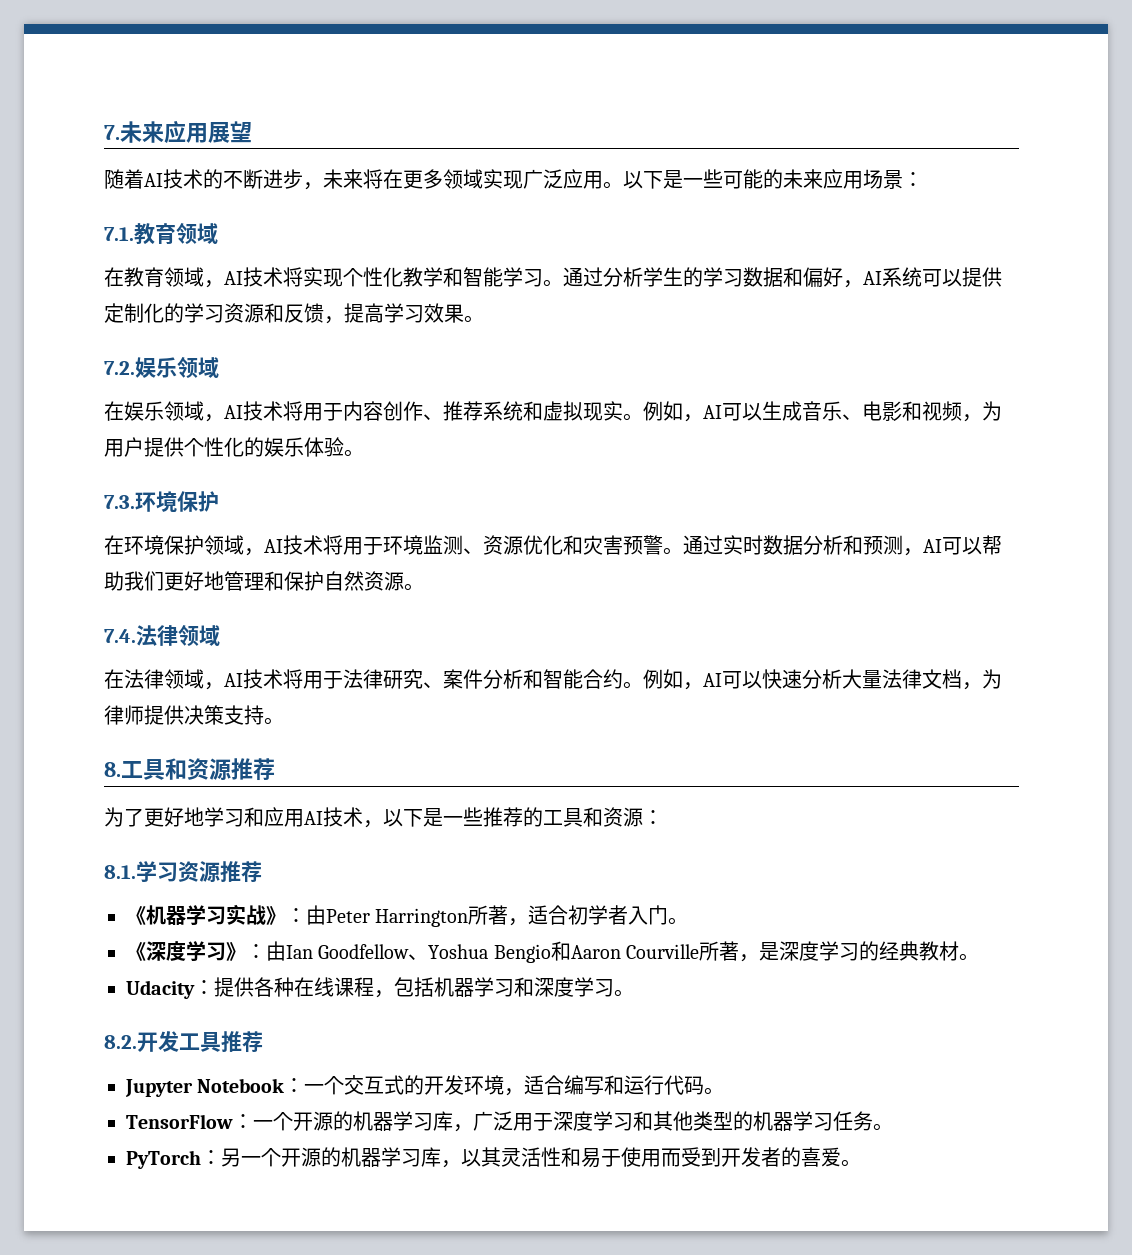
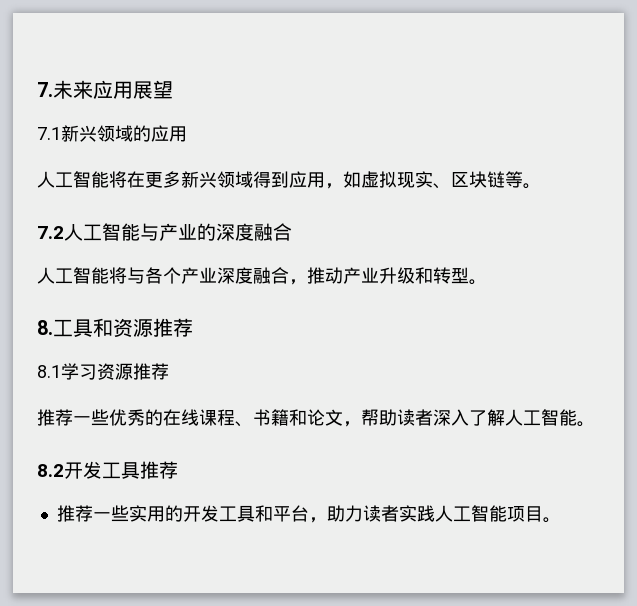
[104,169,923,190] [104,223,218,245] [104,267,1002,288] [104,303,484,324] [104,357,219,378] [104,401,1002,422] [104,437,364,457] [104,491,219,512] [104,535,1002,556] [104,571,424,591] [104,625,220,646] [104,669,1002,690] [104,705,264,725] 随着AI技术的不断进步，未来将在更多领域实现广泛应用。以下是一些可能的未来应用场景： // 7.1.教育领域 // 在教育领域，AI技术将实现个性化教学和智能学习。通过分析学生的学习数据和偏好，AI系统可以提供定制化的学习资源和反馈，提高学习效果。 // 7.2.娱乐领域 // 在娱乐领域，AI技术将用于内容创作、推荐系统和虚拟现实。例如，AI可以生成音乐、电影和视频，为用户提供个性化的娱乐体验。 // 7.3.环境保护 // 在环境保护领域，AI技术将用于环境监测、资源优化和灾害预警。通过实时数据分析和预测，AI可以帮助我们更好地管理和保护自然资源。 // 7.4.法律领域 // 在法律领域，AI技术将用于法律研究、案件分析和智能合约。例如，AI可以快速分析大量法律文档，为律师提供决策支持 -> [37,125,187,142] [37,171,541,189] [37,223,292,241] [37,267,469,285] 7.1新兴领域的应用 // 人工智能将在更多新兴领域得到应用，如虚拟现实、区块链等。 // 7.2人工智能与产业的深度融合 // 人工智能将与各个产业深度融合，推动产业升级和转型
[104,807,663,828] [104,861,262,883] [126,904,689,927] [126,941,980,963] [126,977,634,999] [104,1035,137,1049] 为了更好地学习和应用AI技术，以下是一些推荐的工具和资源： // 8.1.学习资源推荐 // 《机器学习实战》：由Peter Harrington所著，适合初学者入门。 // 《深度学习》：由Ian Goodfellow、Yoshua Bengio和Aaron Courville所著，是深度学习的经典教材。 // Udacity：提供各种在线课程，包括机器学习和深度学习。 // 8.2. -> [37,363,169,380] [37,409,595,427] [37,464,64,477] 8.1学习资源推荐 // 推荐一些优秀的在线课程、书籍和论文，帮助读者深入了解人工智能。 // 8.2
[125,1075,725,1097] [126,1111,893,1132] [126,1147,841,1169] Jupyter Notebook：一个交互式的开发环境，适合编写和运行代码。 // TensorFlow：一个开源的机器学习库，广泛用于深度学习和其他类型的机器学习任务。 // PyTorch：另一个开源的机器学习库，以其灵活性和易于使用而受到开发者的喜爱 -> [56,505,543,523] 推荐一些实用的开发工具和平台，助力读者实践人工智能项目

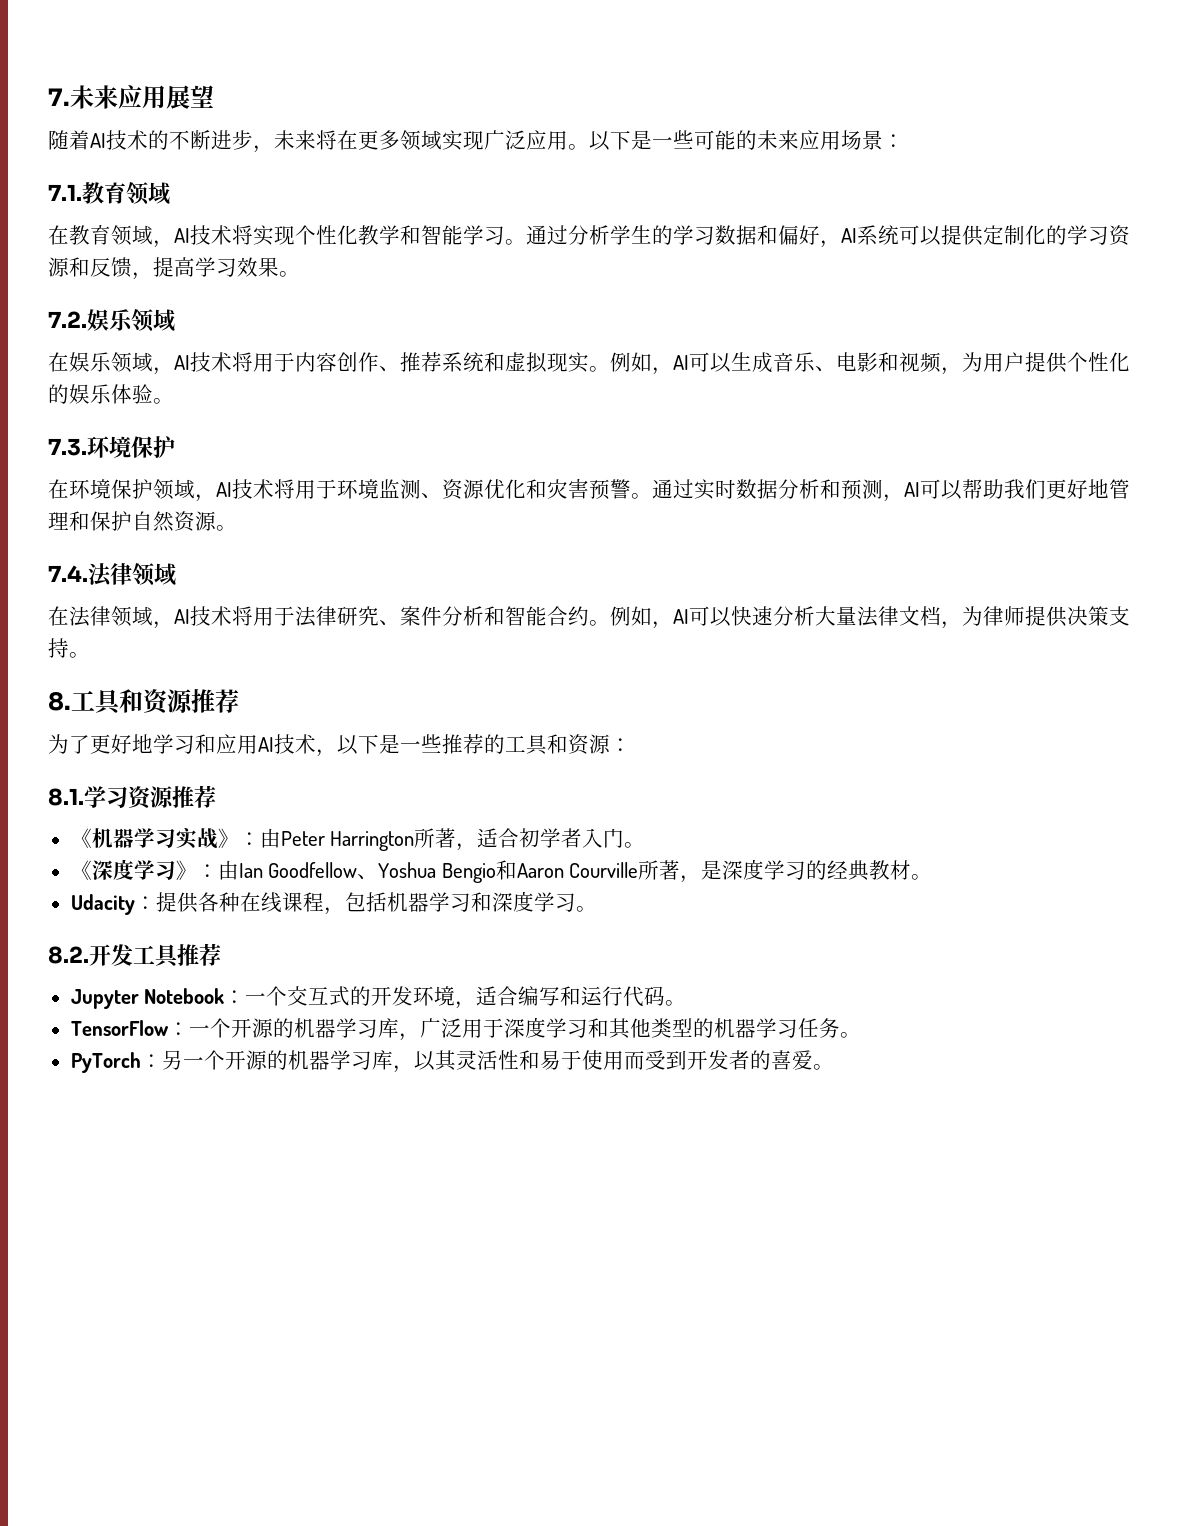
[37,125,187,142] [37,171,541,189] [37,223,292,241] [37,267,469,285] 7.1新兴领域的应用 // 人工智能将在更多新兴领域得到应用，如虚拟现实、区块链等。 // 7.2人工智能与产业的深度融合 // 人工智能将与各个产业深度融合，推动产业升级和转型 -> [48,130,904,153] [48,182,170,205] [48,225,1130,248] [48,257,300,280] [48,309,175,332] [48,352,1130,375] [48,384,174,404] [48,436,175,458] [48,479,1130,502] [48,511,237,532] [48,563,176,587] [48,606,1130,629] [48,638,69,658] 随着AI技术的不断进步，未来将在更多领域实现广泛应用。以下是一些可能的未来应用场景： // 7.1.教育领域 // 在教育领域，AI技术将实现个性化教学和智能学习。通过分析学生的学习数据和偏好，AI系统可以提供定制化的学习资源和反馈，提高学习效果。 // 7.2.娱乐领域 // 在娱乐领域，AI技术将用于内容创作、推荐系统和虚拟现实。例如，AI可以生成音乐、电影和视频，为用户提供个性化的娱乐体验。 // 7.3.环境保护 // 在环境保护领域，AI技术将用于环境监测、资源优化和灾害预警。通过实时数据分析和预测，AI可以帮助我们更好地管理和保护自然资源。 // 7.4.法律领域 // 在法律领域，AI技术将用于法律研究、案件分析和智能合约。例如，AI可以快速分析大量法律文档，为律师提供决策支持
[37,363,169,380] [37,409,595,427] [37,464,64,477] 8.1学习资源推荐 // 推荐一些优秀的在线课程、书籍和论文，帮助读者深入了解人工智能。 // 8.2 -> [48,734,631,757] [48,785,216,810] [70,828,646,851] [70,859,933,883] [70,891,597,915] [48,946,89,964] 为了更好地学习和应用AI技术，以下是一些推荐的工具和资源： // 8.1.学习资源推荐 // 《机器学习实战》：由Peter Harrington所著，适合初学者入门。 // 《深度学习》：由Ian Goodfellow、Yoshua Bengio和Aaron Courville所著，是深度学习的经典教材。 // Udacity：提供各种在线课程，包括机器学习和深度学习。 // 8.2.
[56,505,543,523] 推荐一些实用的开发工具和平台，助力读者实践人工智能项目 -> [70,986,687,1009] [70,1017,861,1041] [70,1050,813,1073] Jupyter Notebook：一个交互式的开发环境，适合编写和运行代码。 // TensorFlow：一个开源的机器学习库，广泛用于深度学习和其他类型的机器学习任务。 // PyTorch：另一个开源的机器学习库，以其灵活性和易于使用而受到开发者的喜爱

